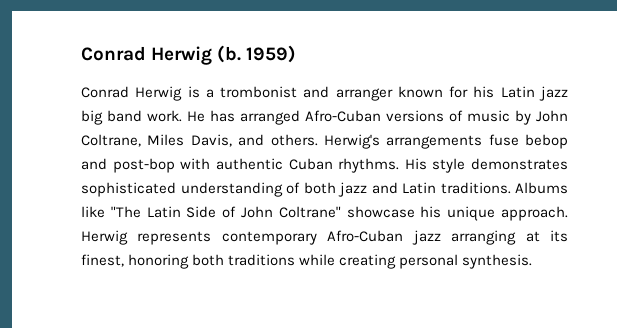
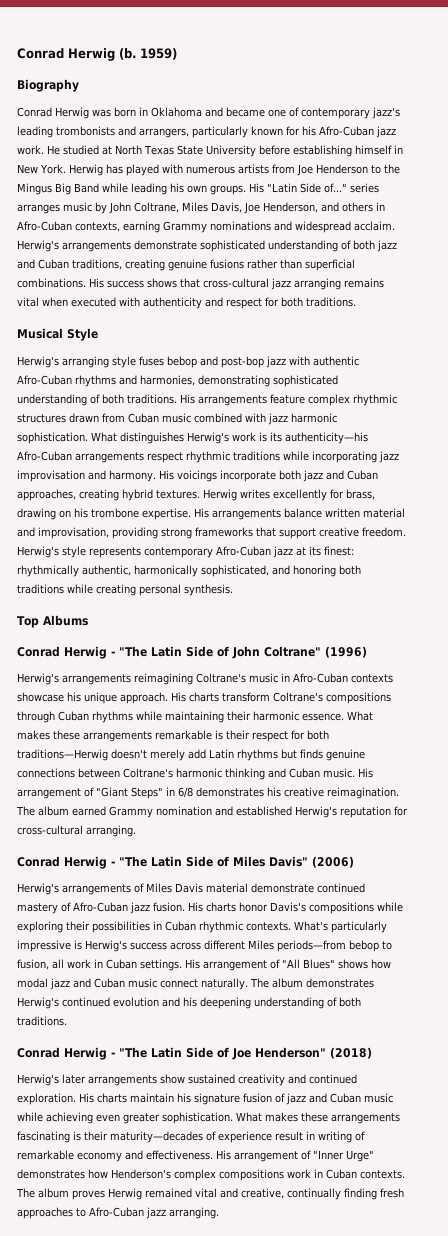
[81,86,568,101] [81,110,463,125] // Conrad Herwig is a trombonist and arranger known for his Latin jazz big band work. He has arranged Afro-Cuban versions of -> [17,79,79,92] [17,107,400,119] [17,126,396,138] [17,145,403,157] [17,164,400,176] [17,183,379,195] [17,204,60,214] // Biography // Conrad Herwig was born in Oklahoma and became one of contemporary jazz's leading trombonists and arrangers, particularly known for his Afro-Cuban jazz work. He studied at North Texas State University before establishing himself in New York. Herwig has played with numerous artists from Joe Henderson to the Mingus Big Band while leading his own groups. His "Latin Side of..." series arranges
[238,134,568,149] [81,158,568,173] and others. Herwig's arrangements fuse bebop and post-bop with authentic Cuban rhythms. His style demonstrates -> [244,202,385,214] [17,221,395,233] [17,240,197,252] Joe Henderson, and others in Afro-Cuban contexts, earning Grammy nominations and widespread acclaim. Herwig's arrangements demonstrate
[402,182,568,194] [81,206,568,221] [81,230,128,245] Latin traditions. Albums like "The Latin Side of John Coltrane" showcase his unique approach. Herwig -> [38,259,355,271] [17,278,384,290] [17,297,356,309] [17,328,98,341] [17,356,359,368] [17,375,338,387] [17,394,397,406] [17,413,337,425] [17,432,368,444] [17,451,399,463] [17,470,378,482] [17,489,375,501] [17,508,405,520] [17,527,406,539] [17,546,86,558] Cuban traditions, creating genuine fusions rather than superficial combinations. His success shows that cross-cultural jazz arranging remains vital when executed with authenticity and respect for both traditions. // Musical Style // Herwig's arranging style fuses bebop and post-bop jazz with authentic Afro-Cuban rhythms and harmonies, demonstrating sophisticated understanding of both traditions. His arrangements feature complex rhythmic structures drawn from Cuban music combined with jazz harmonic sophistication. What distinguishes Herwig's work is its authenticity—his Afro-Cuban arrangements respect rhythmic traditions while incorporating jazz improvisation and harmony. His voicings incorporate both jazz and Cuban approaches, creating hybrid textures. Herwig writes excellently for brass, drawing on his trombone expertise. His arrangements balance written material and improvisation, providing strong frameworks that support creative freedom. Herwig's style
[451,230,517,245] arranging -> (293, 552) none
[81,254,124,267] finest, -> [324,546,354,556] [17,565,290,577] finest: rhythmically authentic, harmonically sophisticated, and
(533, 261) none -> [17,615,88,628] [17,646,367,659] [17,673,393,685] [17,692,391,704] [17,711,373,723] [17,730,329,742] [17,749,365,761] [17,768,373,780] [17,787,399,799] [16,806,408,818] [17,825,136,837] [17,856,354,869] [17,883,365,895] [17,902,403,914] [17,921,387,933] [17,940,392,952] [17,959,391,971] [17,978,374,990] [17,997,361,1009] [17,1016,67,1026] [17,1047,372,1060] [17,1074,357,1086] [17,1093,393,1105] [17,1112,400,1124] [17,1131,365,1143] [17,1150,374,1162] [17,1169,405,1181] [16,1188,404,1200] [17,1207,219,1219] // Top Albums // Conrad Herwig - "The Latin Side of John Coltrane" (1996) // Herwig's arrangements reimagining Coltrane's music in Afro-Cuban contexts showcase his unique approach. His charts transform Coltrane's compositions through Cuban rhythms while maintaining their harmonic essence. What makes these arrangements remarkable is their respect for both traditions—Herwig doesn't merely add Latin rhythms but finds genuine connections between Coltrane's harmonic thinking and Cuban music. His arrangement of "Giant Steps" in 6/8 demonstrates his creative reimagination. The album earned Grammy nomination and established Herwig's reputation for cross-cultural arranging. // Conrad Herwig - "The Latin Side of Miles Davis" (2006) // Herwig's arrangements of Miles Davis material demonstrate continued mastery of Afro-Cuban jazz fusion. His charts honor Davis's compositions while exploring their possibilities in Cuban rhythmic contexts. What's particularly impressive is Herwig's success across different Miles periods—from bebop to fusion, all work in Cuban settings. His arrangement of "All Blues" shows how modal jazz and Cuban music connect naturally. The album demonstrates Herwig's continued evolution and his deepening understanding of both traditions. // Conrad Herwig - "The Latin Side of Joe Henderson" (2018) // Herwig's later arrangements show sustained creativity and continued exploration. His charts maintain his signature fusion of jazz and Cuban music while achieving even greater sophistication. What makes these arrangements fascinating is their maturity—decades of experience result in writing of remarkable economy and effectiveness. His arrangement of "Inner Urge" demonstrates how Henderson's complex compositions work in Cuban contexts. The album proves Herwig remained vital and creative, continually finding fresh approaches to Afro-Cuban jazz arranging.

